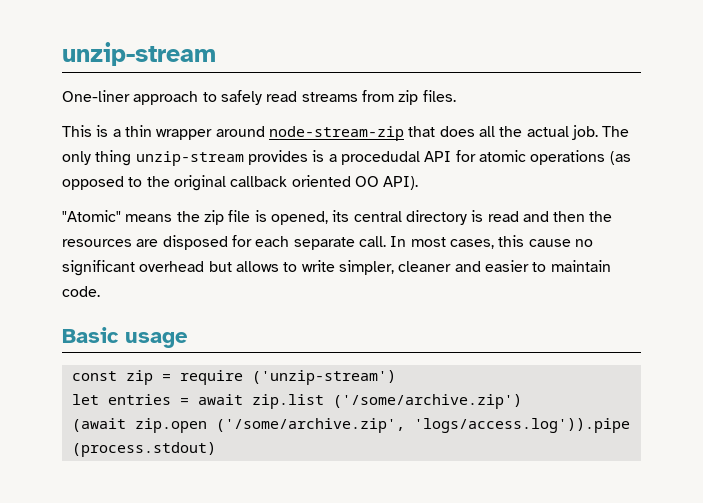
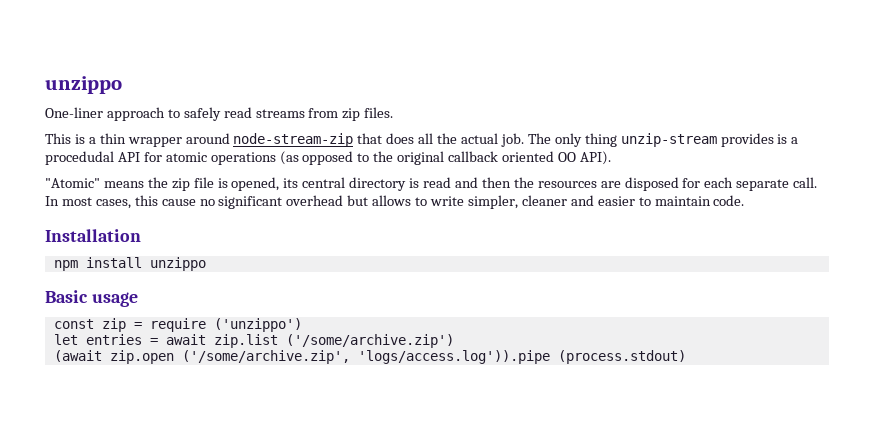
[62,42,216,66] unzip-stream -> [45,76,122,94] unzippo
(100, 291) none -> [45,229,141,242] [53,257,206,271] // Installation // npm install unzippo
[251,370,396,385] ('unzip-stream') -> [213,318,302,332] ('unzippo')

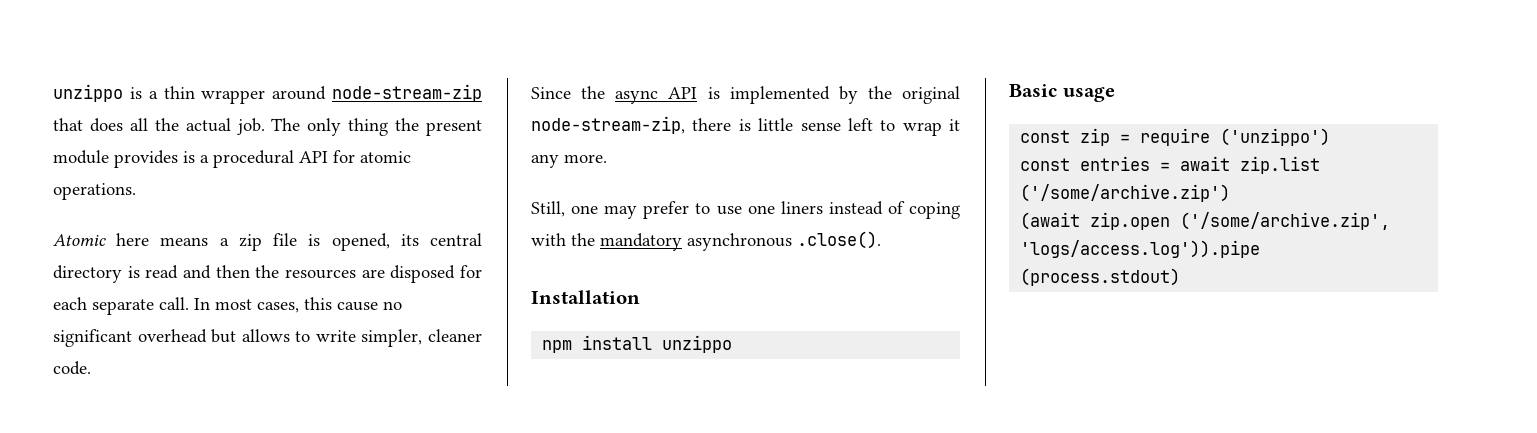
[45,76,122,94] [45,107,394,121] [45,133,71,144] unzippo // One-liner approach to safely read streams from zip files. // This -> [53,84,123,102] unzippo
[620,133,717,147] unzip-stream -> [395,118,482,136] [53,150,109,164] the present module
[45,151,114,165] procedudal -> [213,150,294,168] procedural
[210,151,611,165] [45,177,168,188] operations (as opposed to the original callback oriented OO API). // "Atomic" means the -> [53,183,136,200] [53,233,229,246] operations. // Atomic here means a
[570,195,745,206] and easier to maintain code. -> [53,361,91,375] [531,86,960,104] [531,116,960,136] [531,154,607,168] [531,201,960,219] [531,231,881,251] code. // Since the async API is implemented by the original node-stream-zip, there is little sense left to wrap it any more. // Still, one may prefer to use one liners instead of coping with the mandatory asynchronous .close().
[53,334,78,345] let -> [1020,158,1071,171] const

